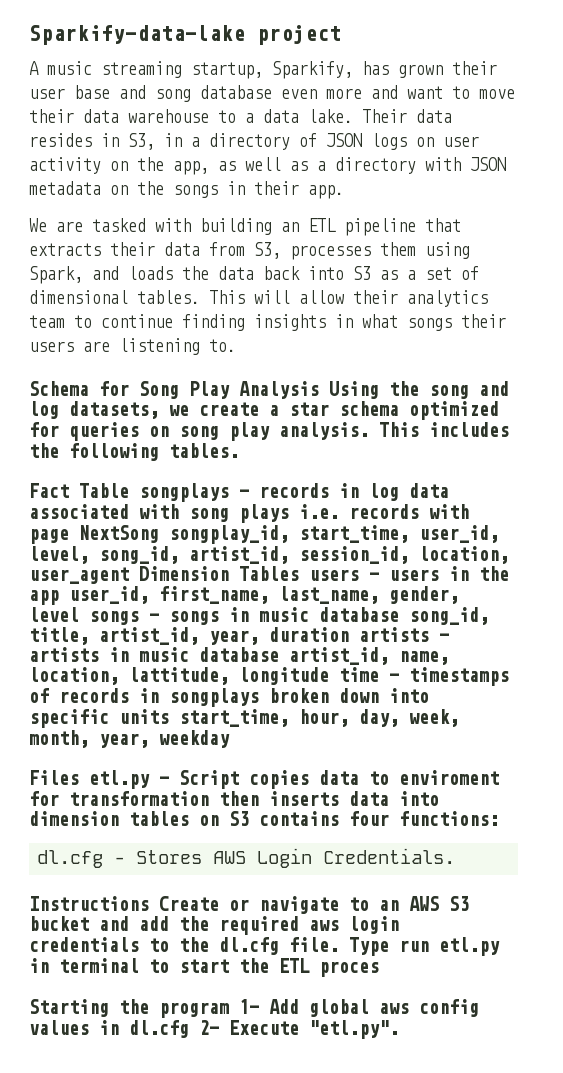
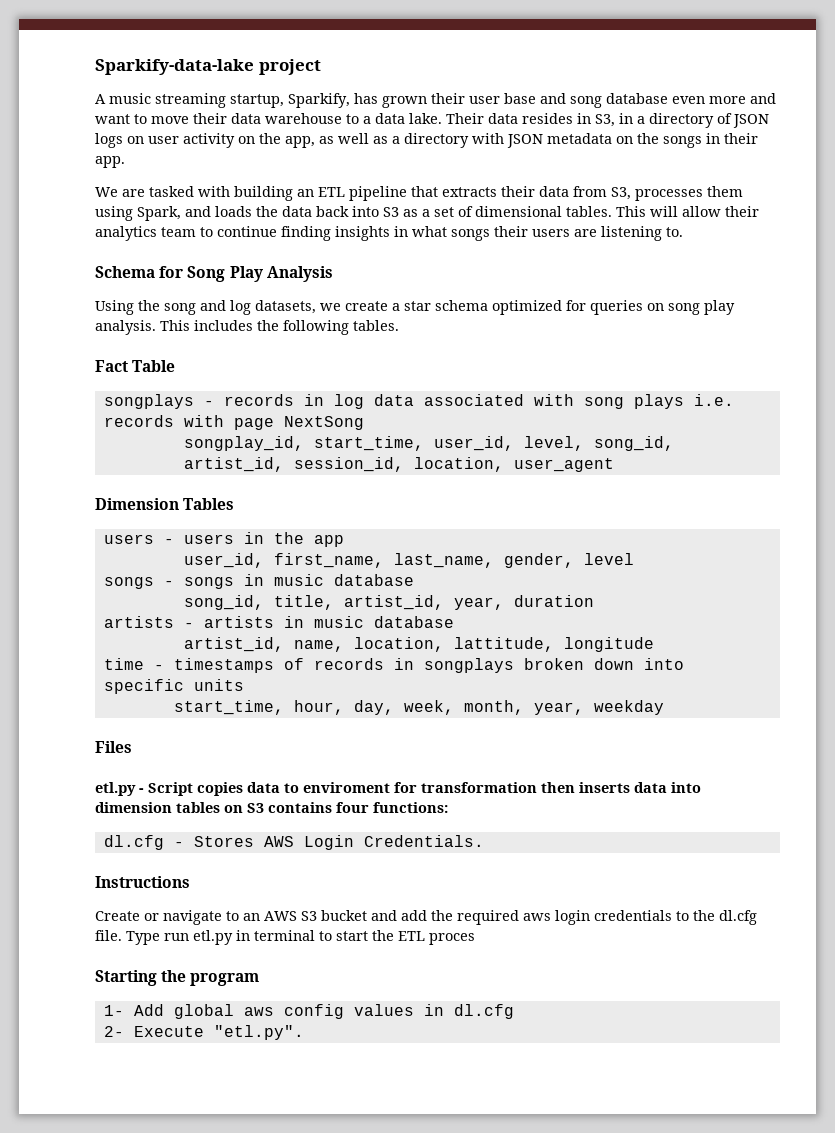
(319, 390) none -> (333, 274) //
(129, 490) none -> (176, 366) //
(159, 534) none -> (364, 423) //
(129, 575) none -> (614, 465) //
(299, 573) none -> (235, 504) //
(59, 597) none -> (344, 541) //
(79, 614) none -> (634, 559) //
(399, 614) none -> (414, 580) //
(349, 634) none -> (594, 601) //
(279, 654) none -> (454, 622) //
(329, 676) none -> (654, 644) //
(169, 716) none -> (244, 685) //
(79, 777) none -> (132, 747) //
(149, 903) none -> (190, 882) //
(229, 1010) none -> (260, 979) //
(189, 1029) none -> (514, 1011) //

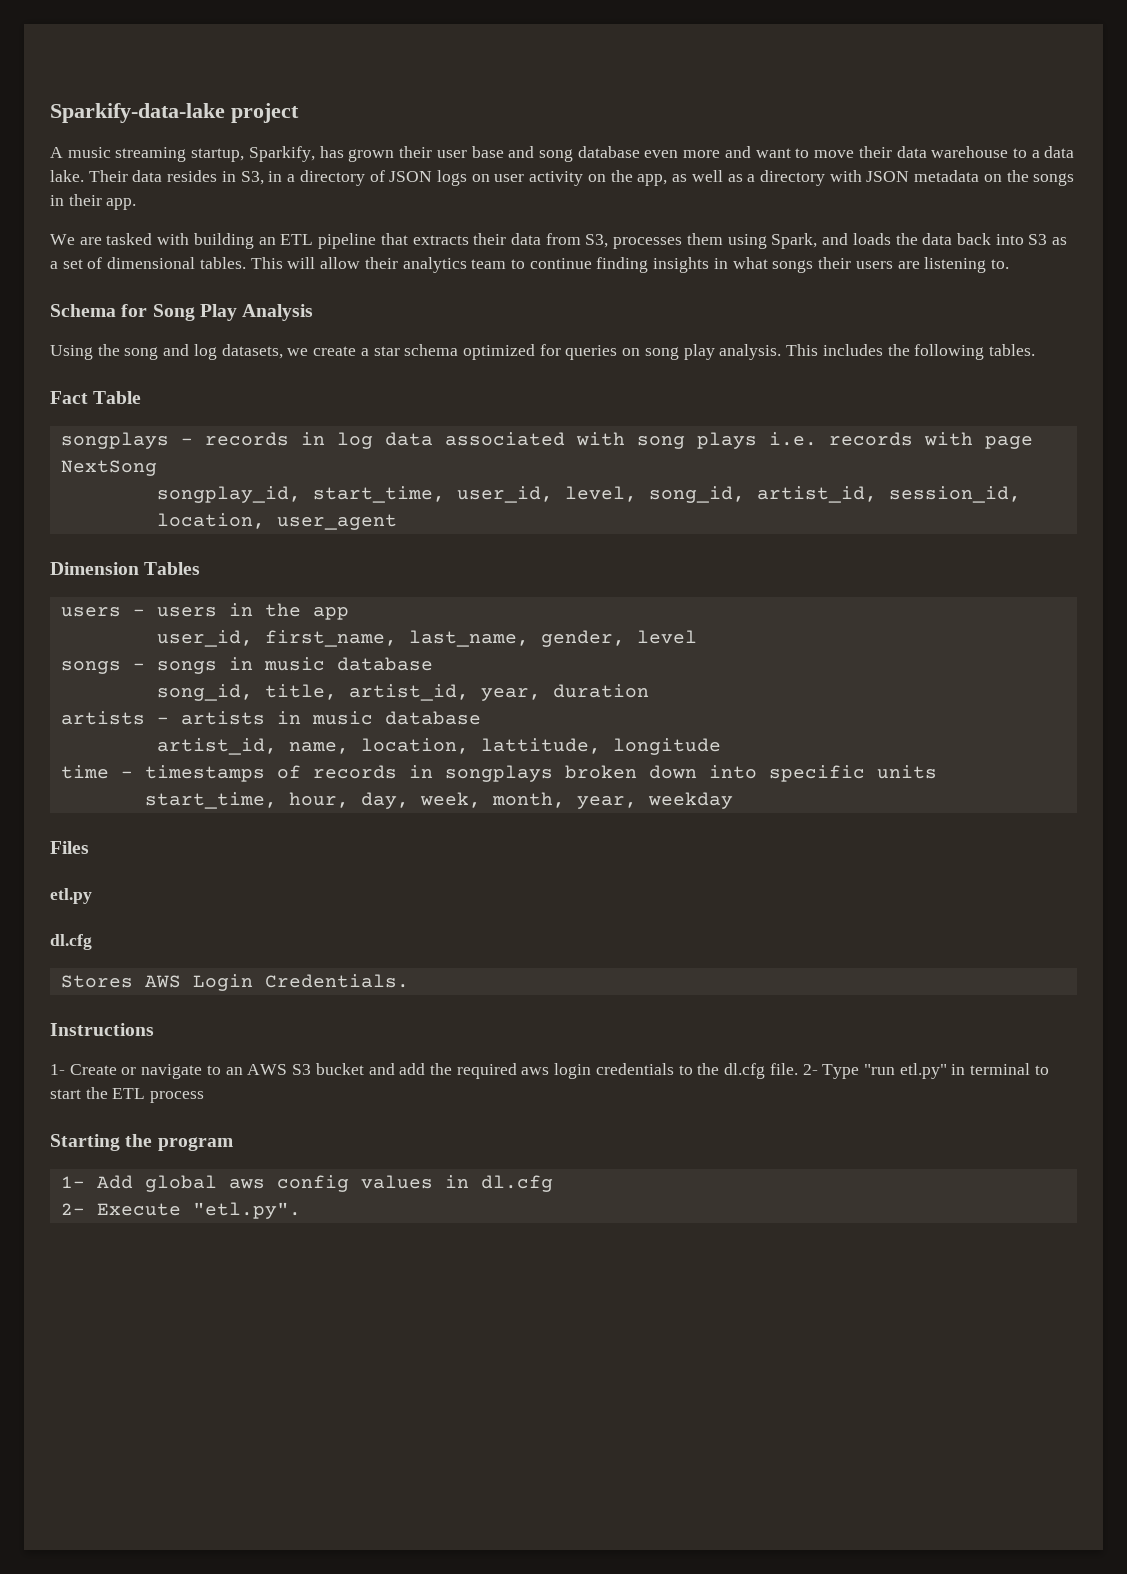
[139,782,701,796] [95,802,448,813] [103,835,184,850] - Script copies data to enviroment for transformation then inserts data into dimension tables on S3 contains four functions: // dl.cfg - -> [50,934,92,950] // dl.cfg //
(190, 882) none -> [50,1064,65,1075] 1-
[126,930,233,945] Type run etl.py -> [802,1063,947,1079] 2- Type "run etl.py"
[429,933,475,945] proces -> [150,1091,205,1103] process

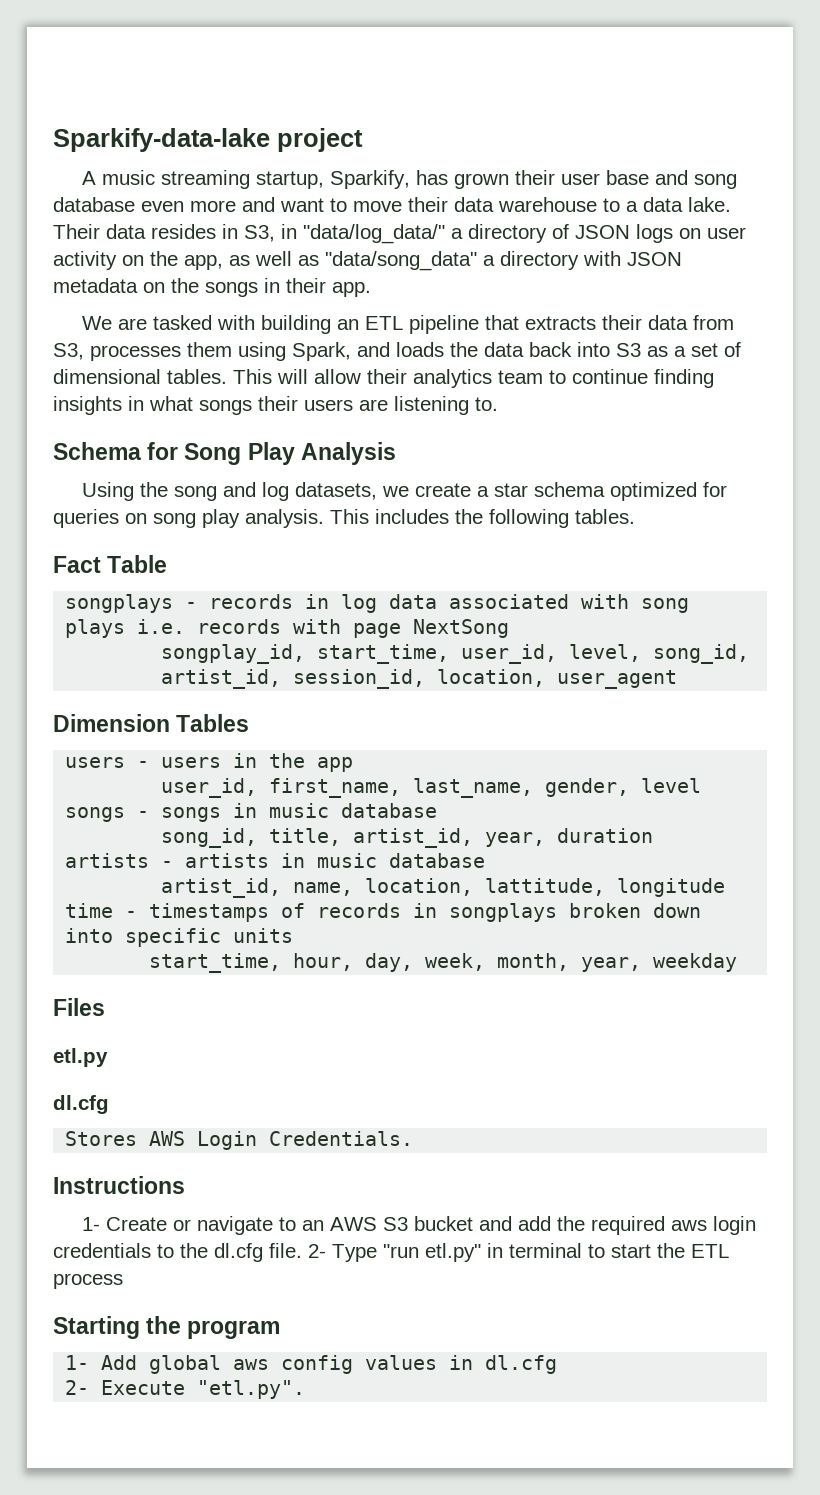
(283, 176) none -> [303,224,445,244] "data/log_data/"
(743, 178) none -> [325,251,477,271] "data/song_data"

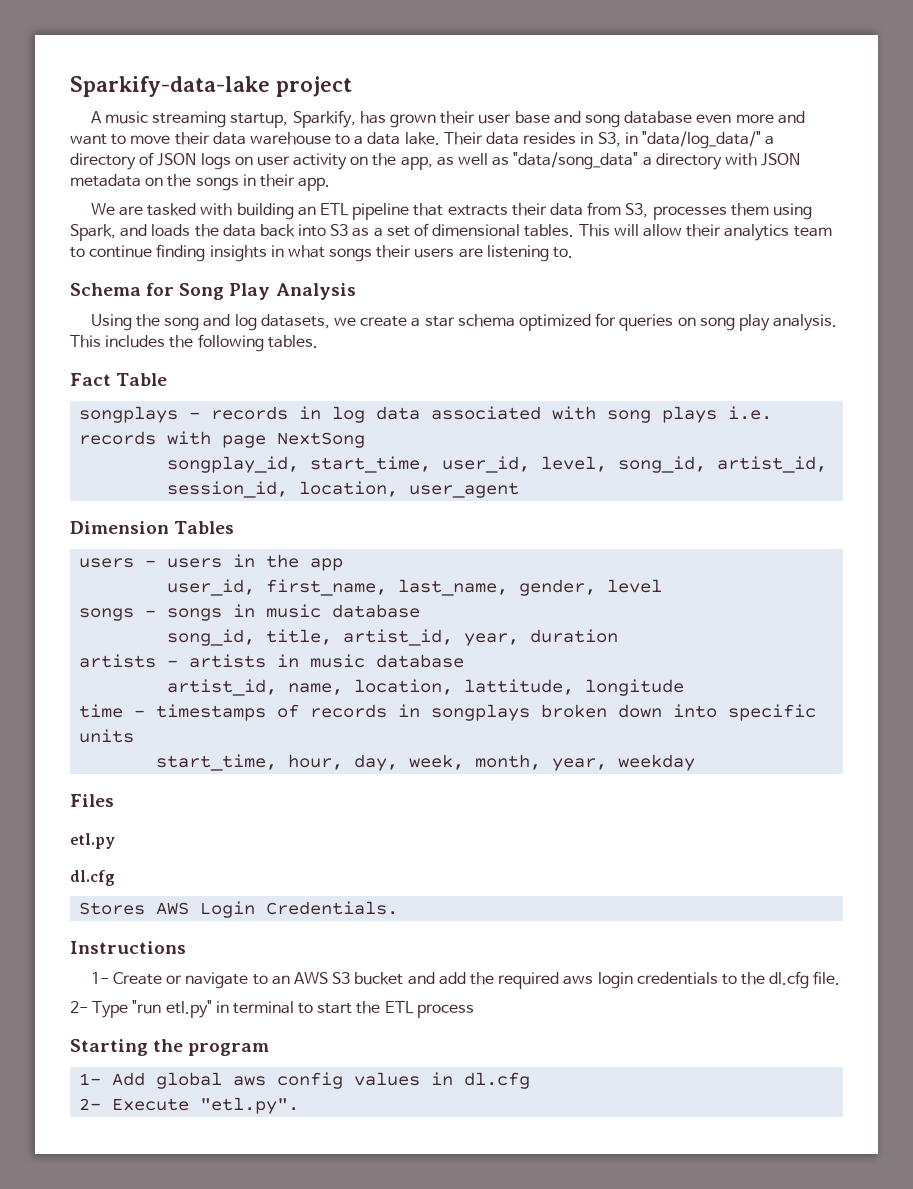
(302, 1250) none -> (841, 978) //

